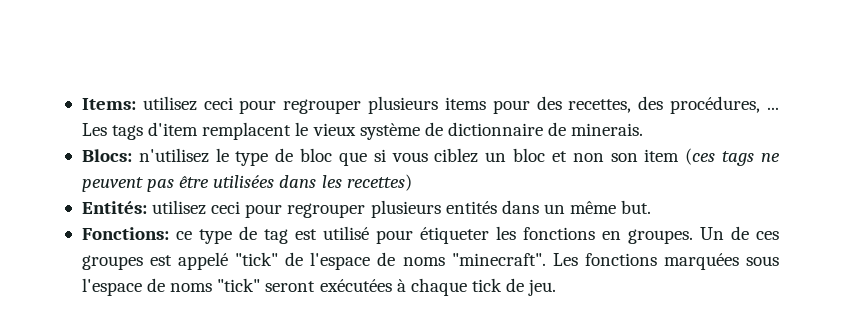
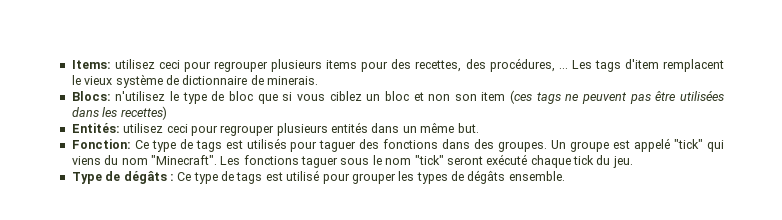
[81,226,779,244] [81,252,780,270] [81,278,557,296] Fonctions: ce type de tag est utilisé pour étiqueter les fonctions en groupes. Un de ces groupes est appelé "tick" de l'espace de noms "minecraft". Les fonctions marquées sous l'espace de noms "tick" seront exécutées à chaque tick de jeu. -> [71,138,725,152] [71,154,633,168] [71,170,565,184] Fonction: Ce type de tags est utilisés pour taguer des fonctions dans des groupes. Un groupe est appelé "tick" qui viens du nom "Minecraft". Les fonctions taguer sous le nom "tick" seront exécuté chaque tick du jeu. // Type de dégâts : Ce type de tags est utilisé pour grouper les types de dégâts ensemble.

